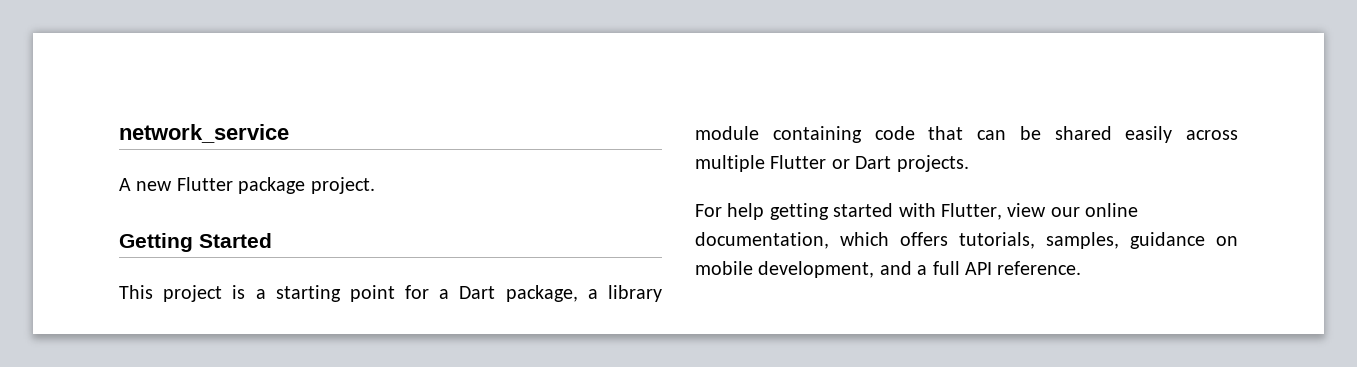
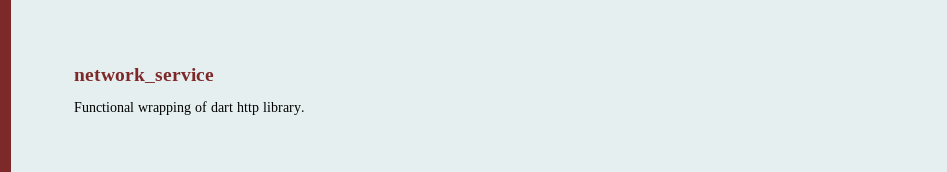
[119,177,375,194] [119,233,272,252] [119,285,662,302] [695,126,1238,143] [695,155,969,172] [695,203,1139,220] [695,232,1238,249] [695,261,1082,278] A new Flutter package project. // Getting Started // This project is a starting point for a Dart package, a library module containing code that can be shared easily across multiple Flutter or Dart projects. // For help getting started with Flutter, view our online documentation, which offers tutorials, samples, guidance on mobile development, and a full API reference. -> [74,101,305,115] Functional wrapping of dart http library.

